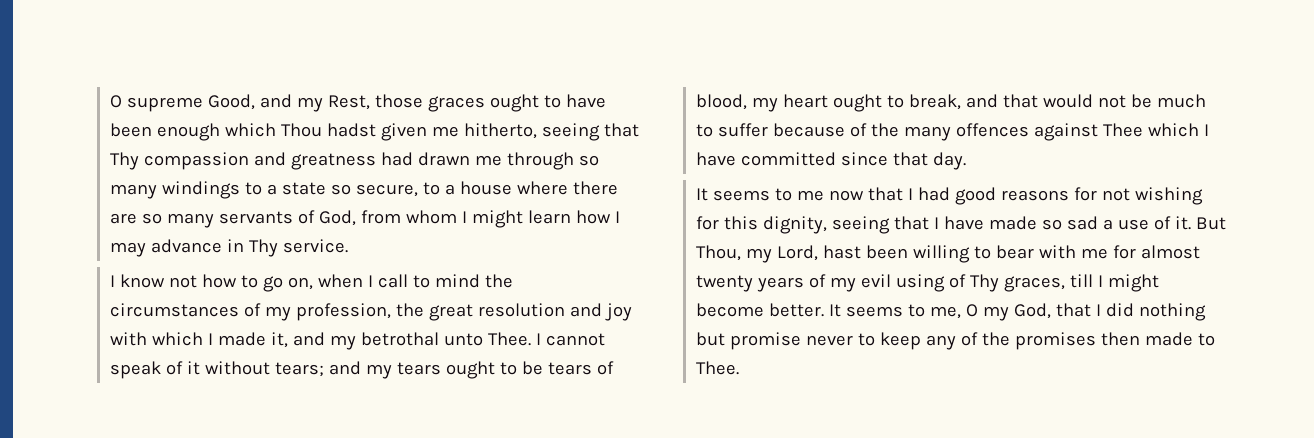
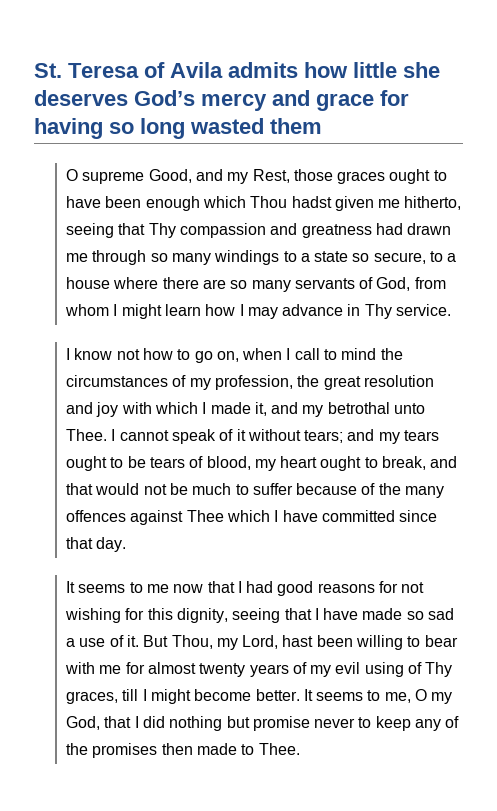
(110, 101) none -> [34,62,440,78] [34,90,409,111] [34,118,322,139] St. Teresa of Avila admits how little she deserves God’s mercy and grace for having so long wasted them //

